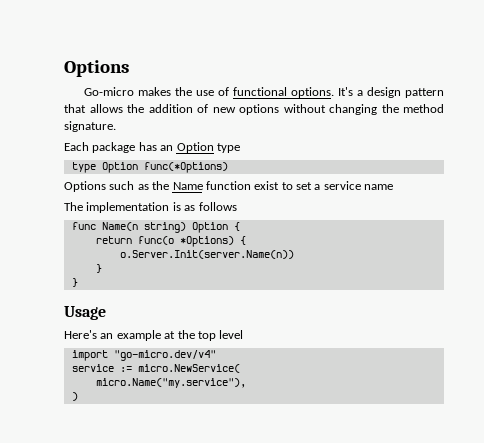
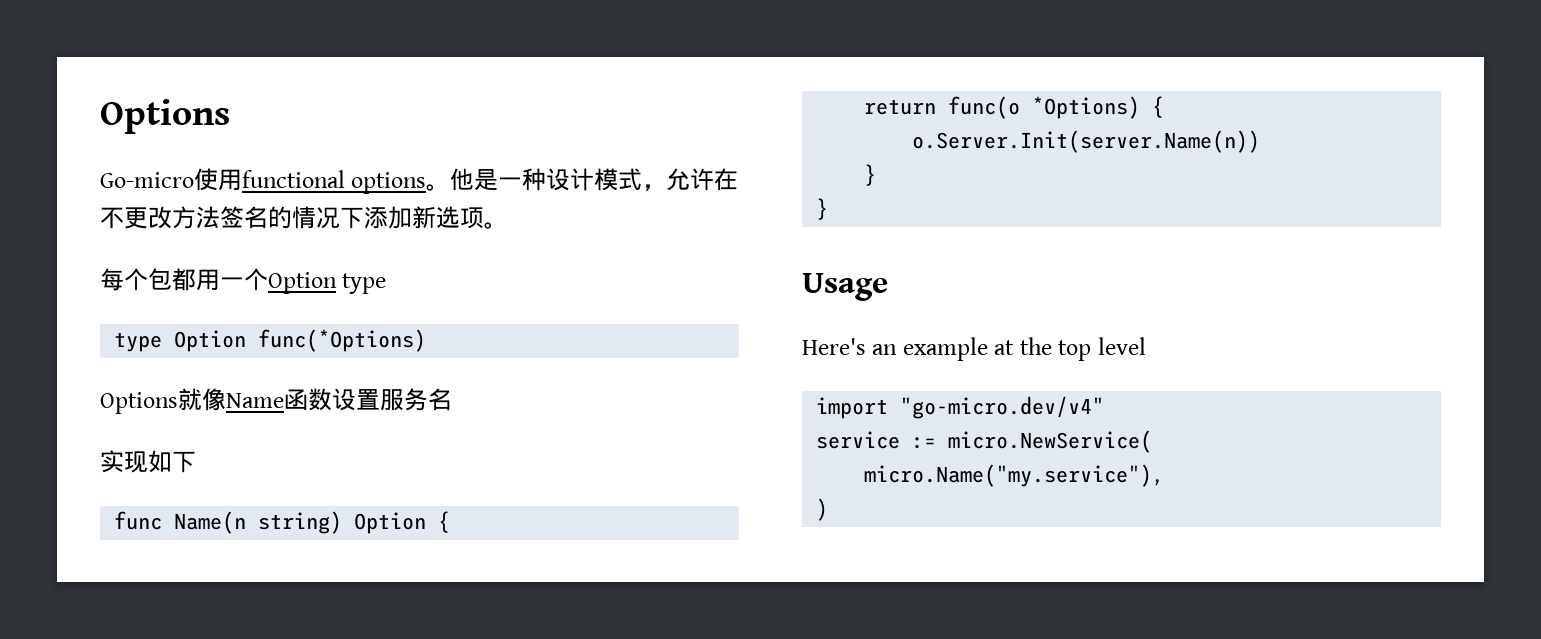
[137,87,444,98] [64,104,444,115] [64,121,116,132] [64,142,174,153] makes the use of functional options. It's a design pattern that allows the addition of new options without changing the method signature. // Each package has an -> [194,168,739,194] [100,206,508,229] [100,268,268,291] 使用functional options。他是一种设计模式，允许在不更改方法签名的情况下添加新选项。 // 每个包都用一个
[109,181,394,190] [64,202,237,213] such as the Name function exist to set a service name // The implementation is as follows -> [178,388,452,411] [100,450,196,473] 就像Name函数设置服务名 // 实现如下

